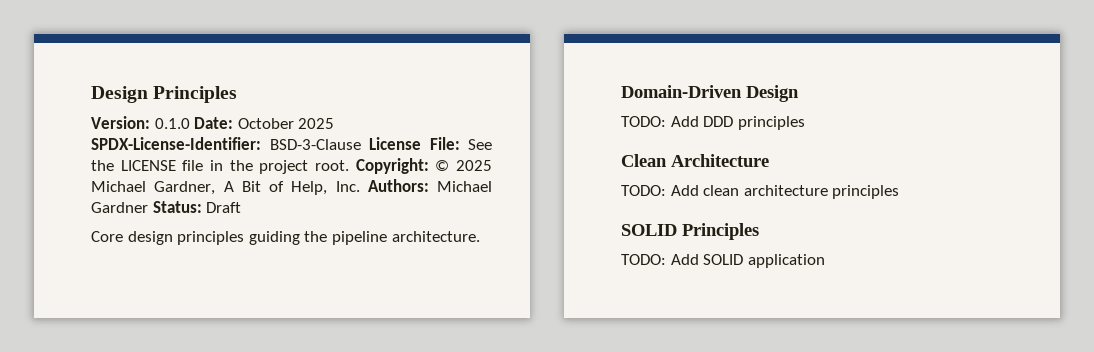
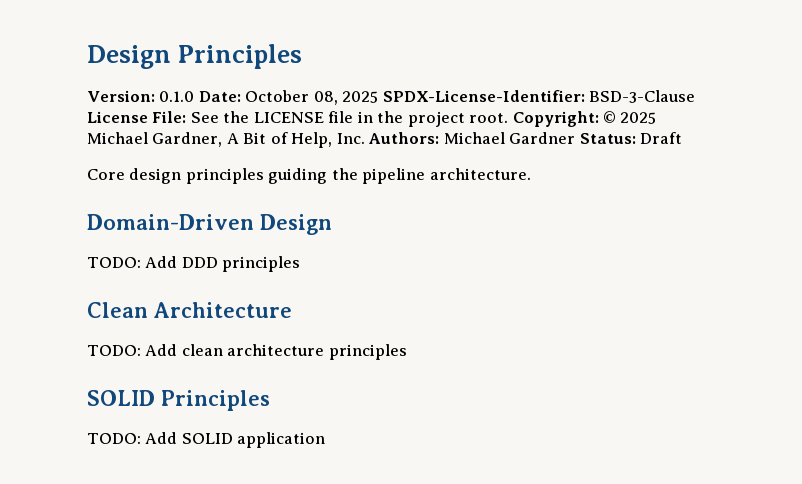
(294, 123) none -> [313,91,338,105] 08,

